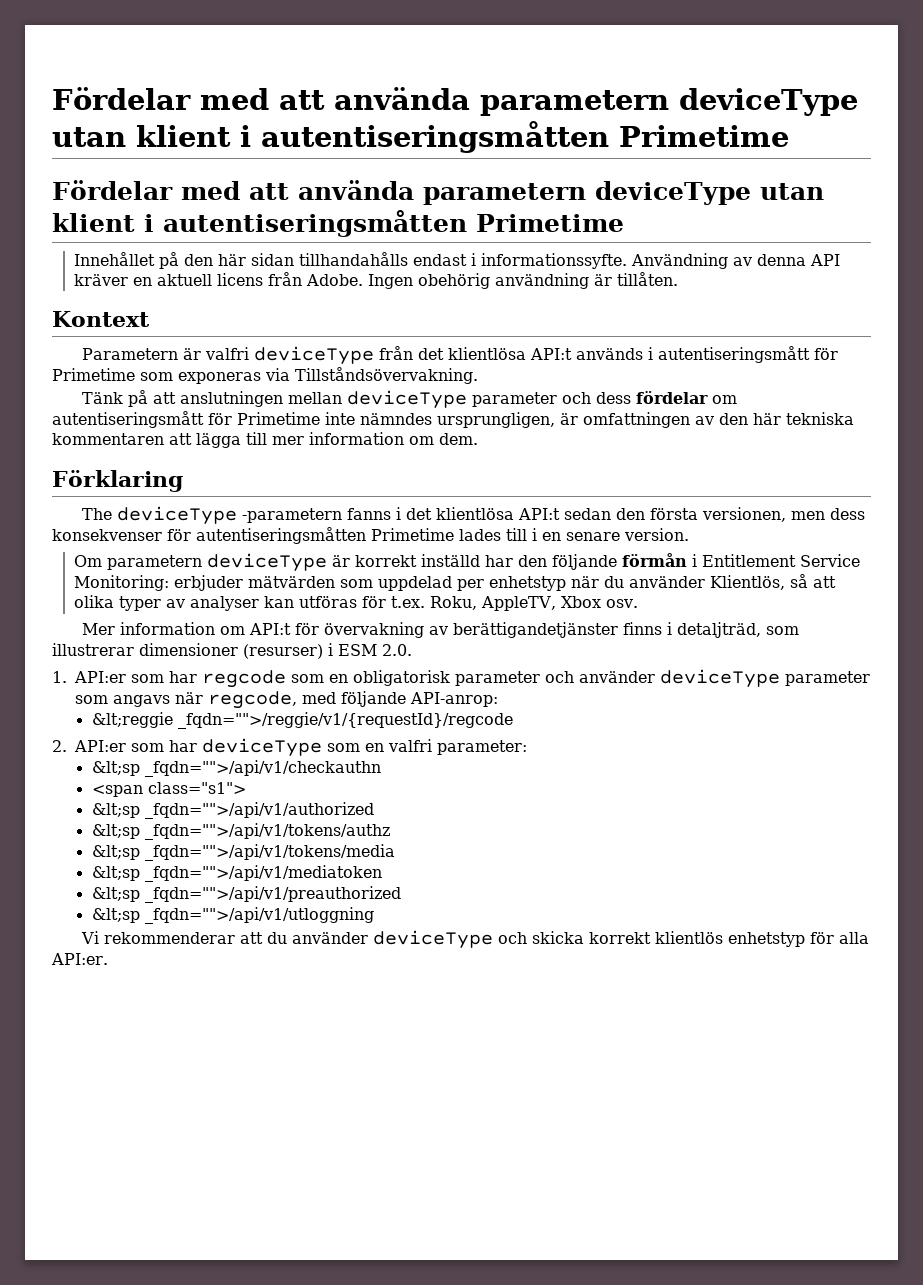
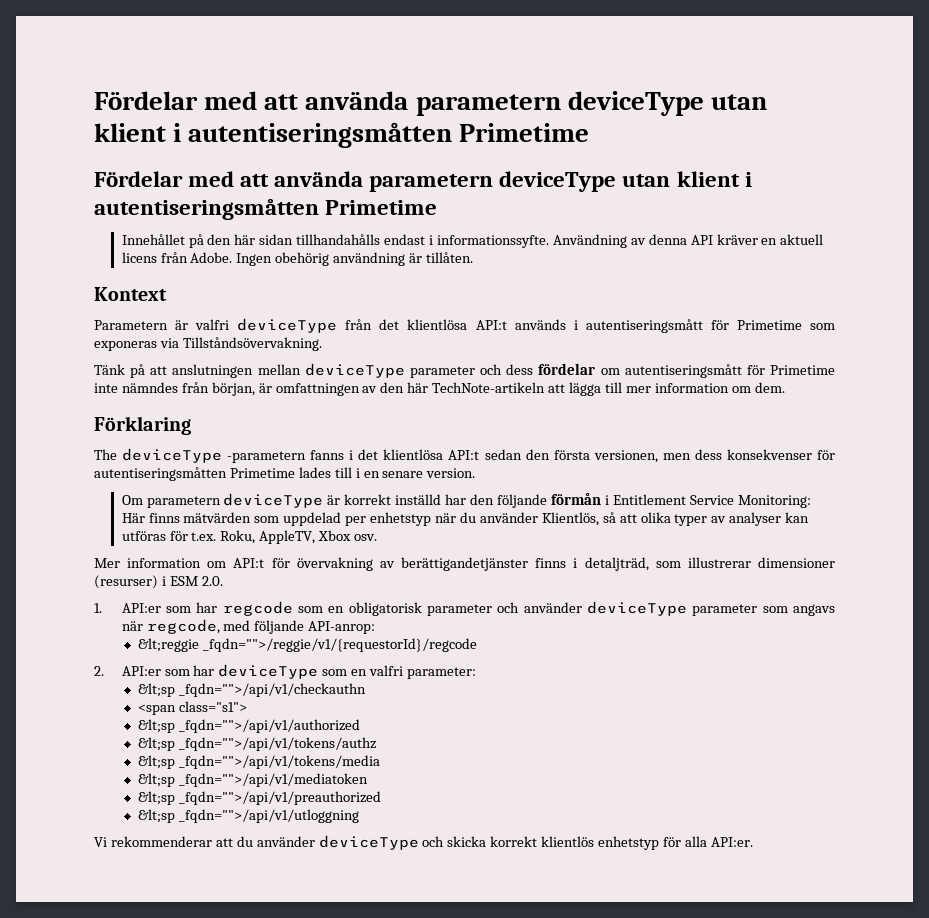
[437,412,555,428] ursprungligen, -> [181,382,255,396] från början,
[786,412,854,425] [52,433,164,445] tekniska kommentaren -> [432,382,546,393] TechNote-artikeln
[174,575,244,591] erbjuder -> [121,513,180,523] Här finns
[177,712,513,729] _fqdn="">/reggie/v1/{requestId}/regcode -> [202,638,477,652] _fqdn="">/reggie/v1/{requestorId}/regcode

